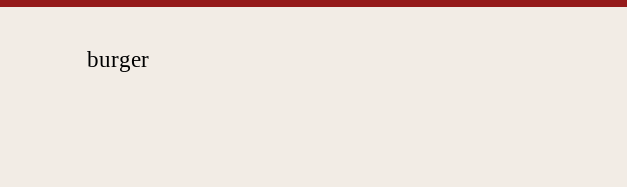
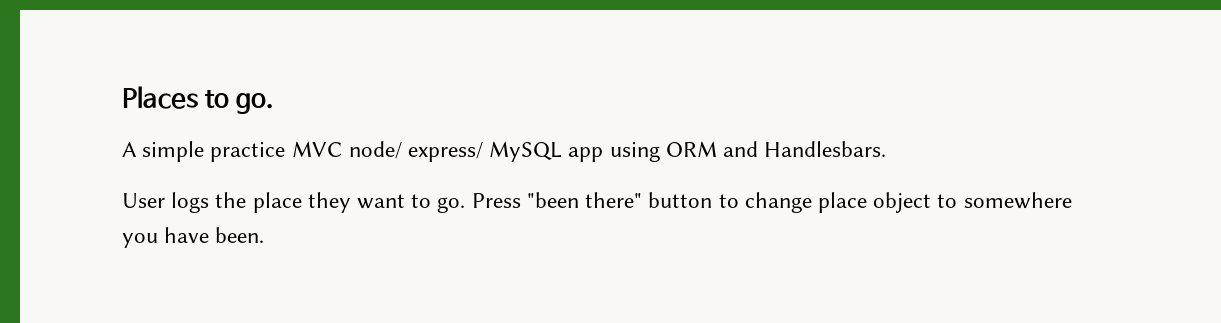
[87,51,149,72] burger -> [122,86,275,114] [122,141,887,162] [122,192,1072,213] [122,227,265,248] Places to go. // A simple practice MVC node/ express/ MySQL app using ORM and Handlesbars. // User logs the place they want to go. Press "been there" button to change place object to somewhere you have been.

